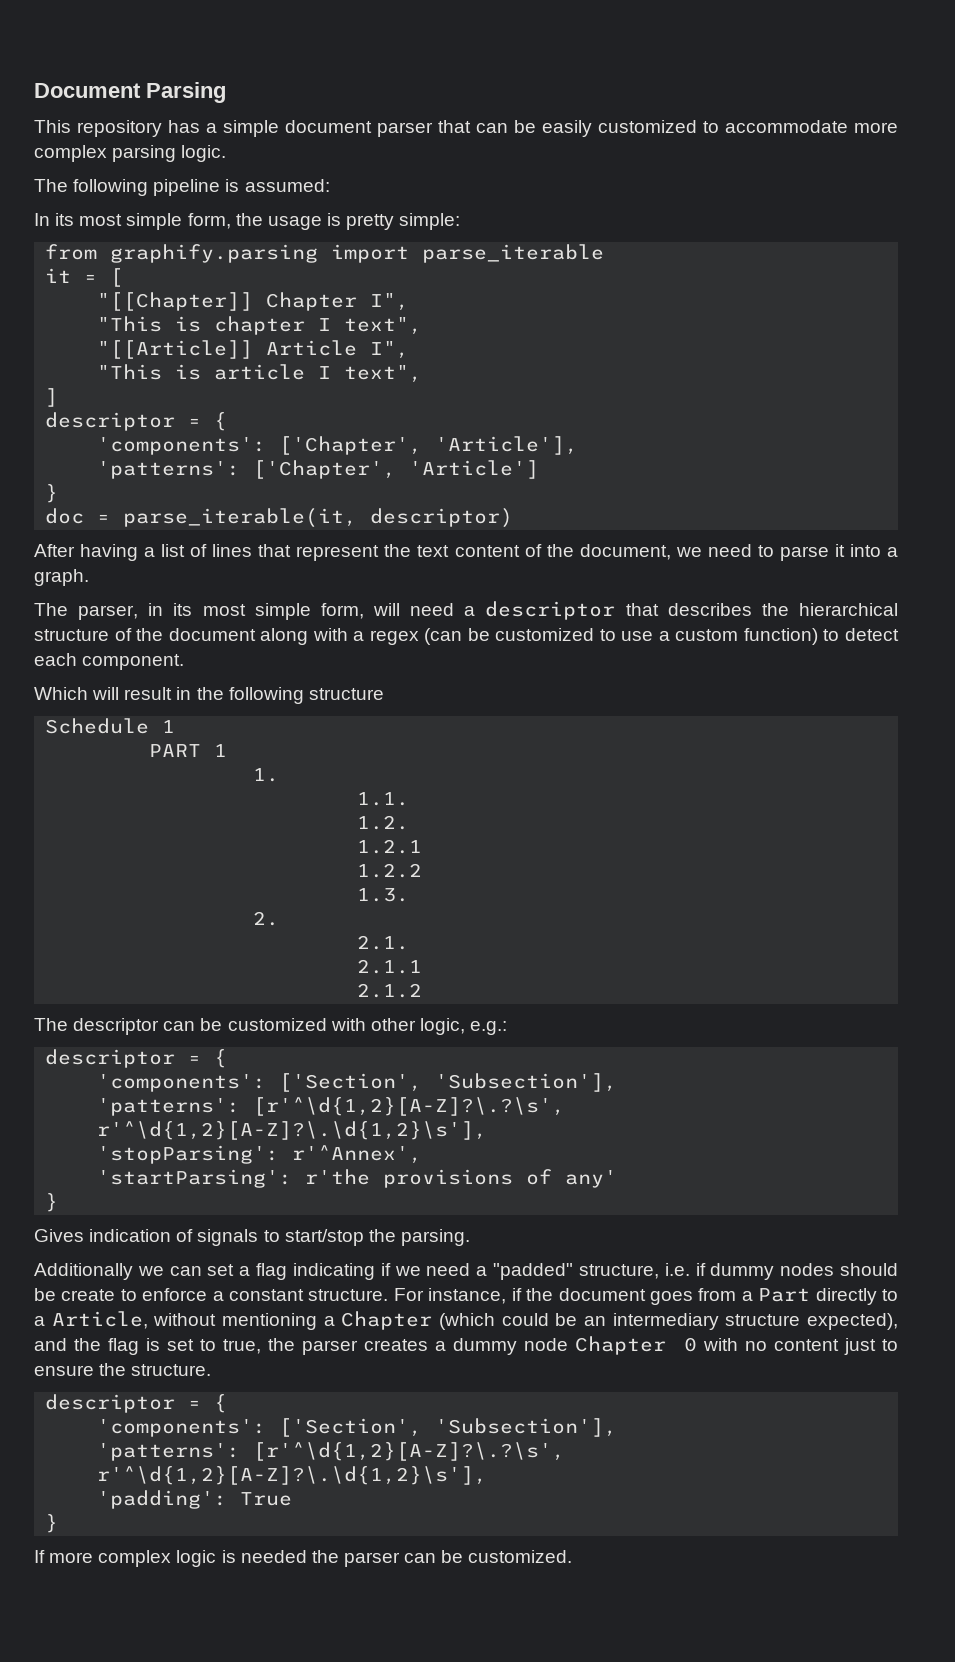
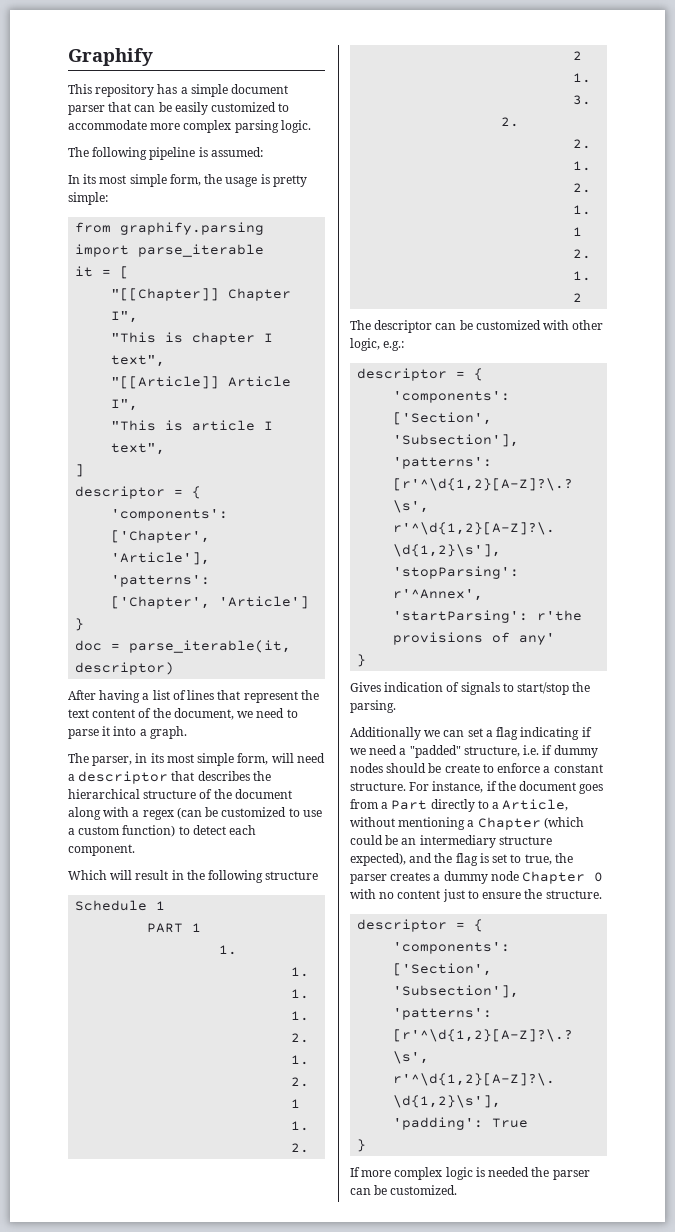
[34,82,226,103] Document Parsing -> [68,48,153,66] Graphify

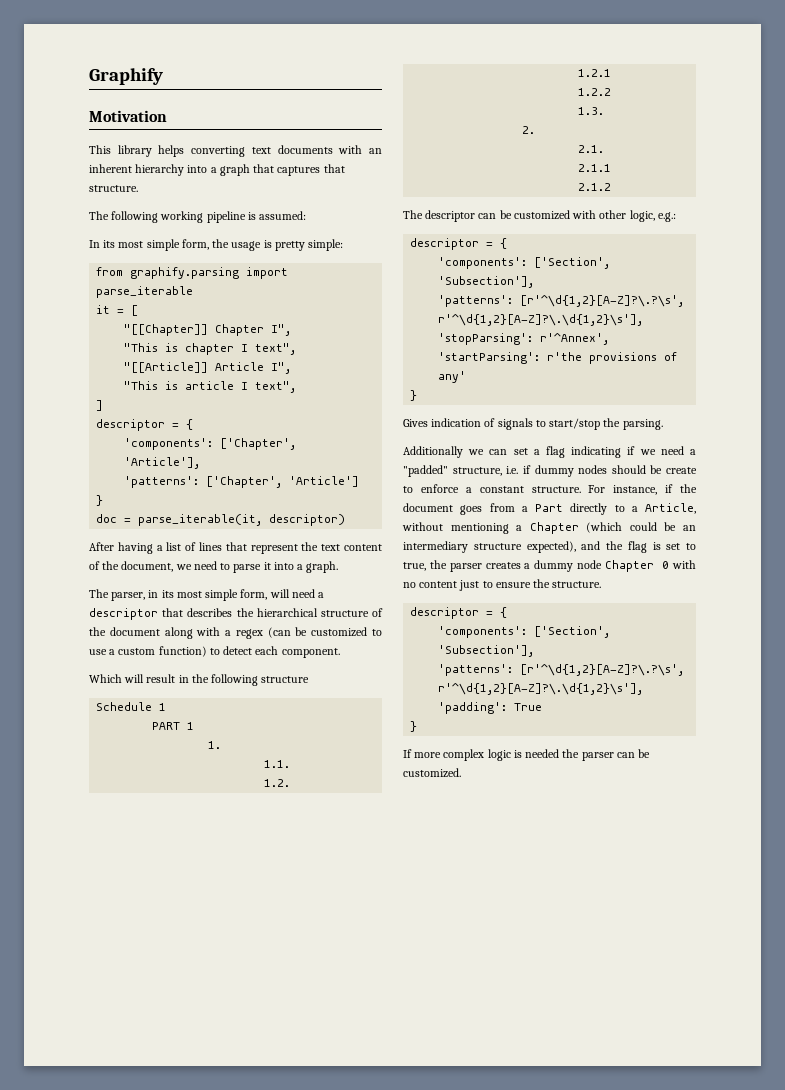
(153, 57) none -> [89,110,167,122] // Motivation
[95,84,289,97] [68,102,290,115] [68,120,311,133] repository has a simple document parser that can be easily customized to accommodate more complex parsing logic. -> [117,145,383,157] [89,164,345,176] [89,185,138,192] library helps converting text documents with an inherent hierarchy into a graph that captures that structure.
(148, 153) none -> [160,211,204,223] working

